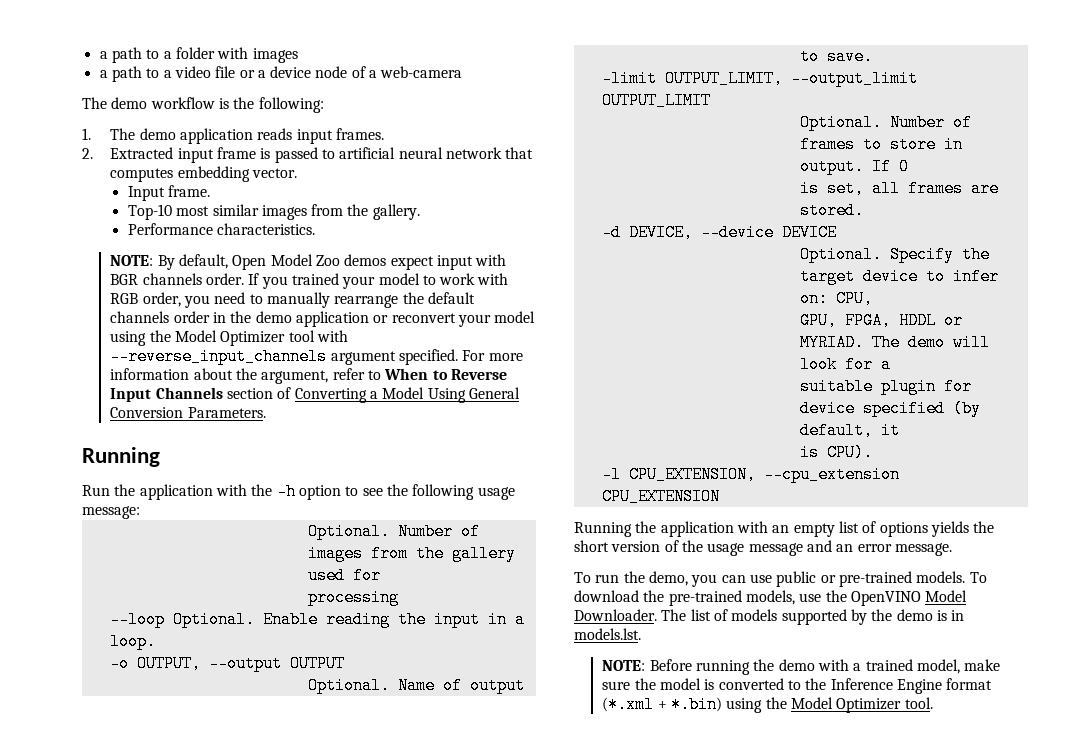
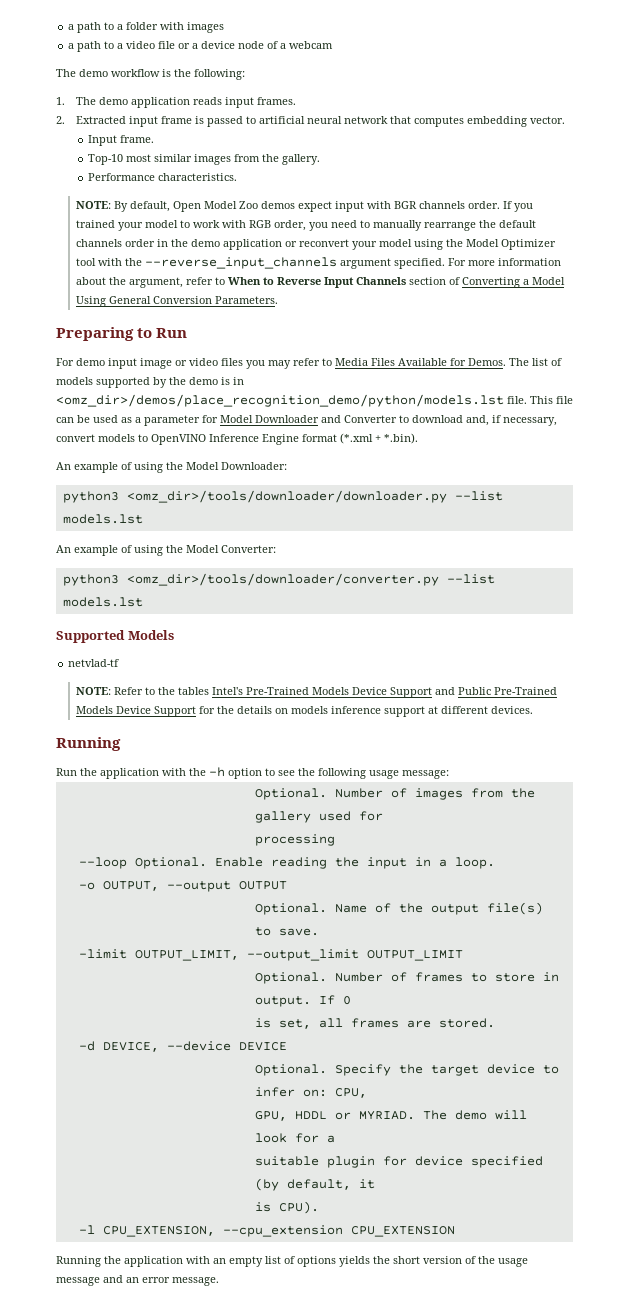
[380,66,463,78] web-camera -> [289,41,334,49] webcam
(348, 336) none -> [124,258,142,266] the
(266, 412) none -> [56,327,188,341] [56,358,562,369] [56,377,244,388] [56,394,573,407] [56,415,557,426] [56,433,418,445] [56,462,287,473] [62,490,503,503] [62,514,143,524] [56,545,276,556] [62,573,495,586] [62,597,143,607] [56,630,174,643] [68,659,120,667] [75,687,557,698] [75,706,533,717] // Preparing to Run // For demo input image or video files you may refer to Media Files Available for Demos. The list of models supported by the demo is in <omz_dir>/demos/place_recognition_demo/python/models.lst file. This file can be used as a parameter for Model Downloader and Converter to download and, if necessary, convert models to OpenVINO Inference Engine format (*.xml + *.bin). // An example of using the Model Downloader: // python3 <omz_dir>/tools/downloader/downloader.py --list models.lst // An example of using the Model Converter: // python3 <omz_dir>/tools/downloader/converter.py --list models.lst // Supported Models // netvlad-tf // NOTE: Refer to the tables Intel's Pre-Trained Models Device Support and Public Pre-Trained Models Device Support for the details on models inference support at different devices.
[469,677,525,694] output -> [398,902,543,915] the output file(s)
[844,312,891,329] FPGA, -> (287, 1116) none
[574,571,987,587] [574,590,968,606] [574,609,965,625] [574,628,641,640] [602,659,1001,675] [602,678,993,694] [602,696,933,713] // To run the demo, you can use public or pre-trained models. To download the pre-trained models, use the OpenVINO Model Downloader. The list of models supported by the demo is in models.lst. // NOTE: Before running the demo with a trained model, make sure the model is converted to the Inference Engine format (*.xml + *.bin) using the Model Optimizer tool. -> (219, 1281) none

